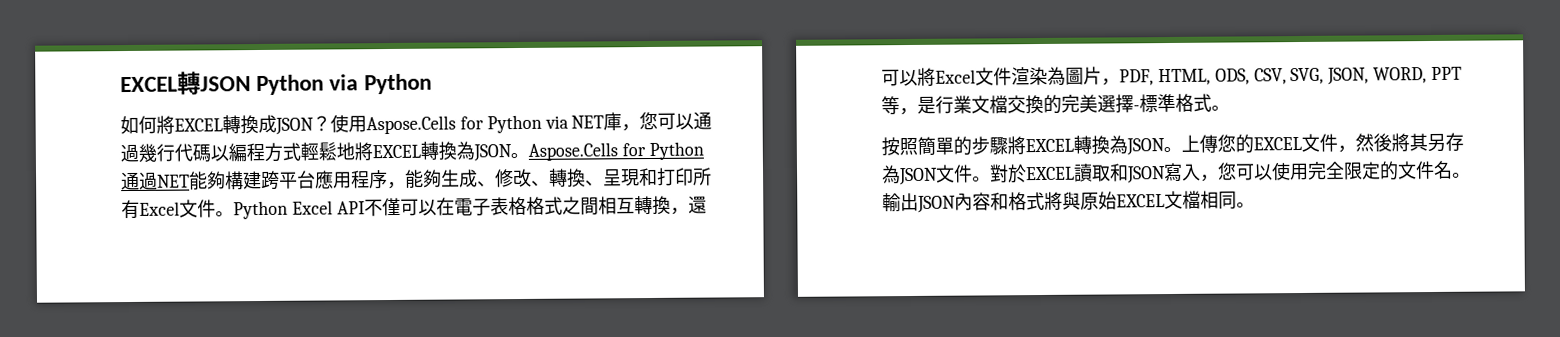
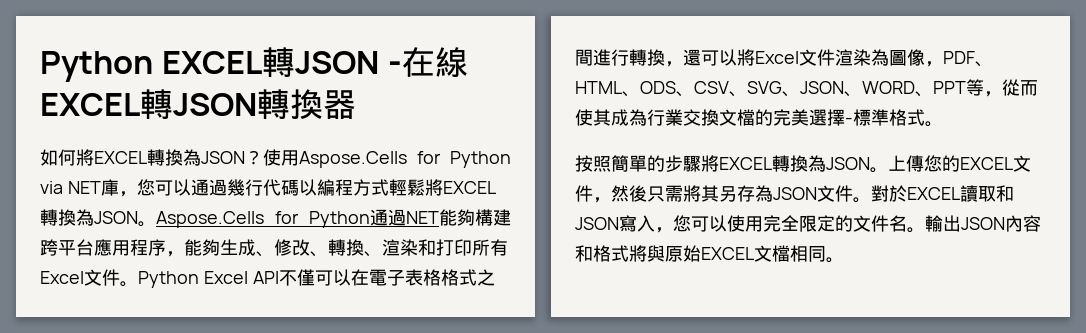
[120,71,432,96] EXCEL轉JSON Python via Python -> [40,47,468,82] [40,89,356,119] Python EXCEL轉JSON -在線EXCEL轉JSON轉換器
[258,114,277,134] 成 -> [183,149,201,166] 為
[336,142,355,161] 地 -> (425, 187) none
[603,169,640,187] 呈現 -> [382,239,418,256] 渲染
[597,196,635,215] 相互 -> [593,49,629,66] 進行
[1083,66,1463,86] [881,94,1044,116] 片，PDF, HTML, ODS, CSV, SVG, JSON, WORD, PPT等，是行業文檔交換 -> [907,49,993,67] [575,79,1038,97] [575,109,755,126] 像，PDF、HTML、ODS、CSV、SVG、JSON、WORD、PPT等，從而使其成為行業交換文檔
(1392, 142) none -> [647,185,683,202] 只需

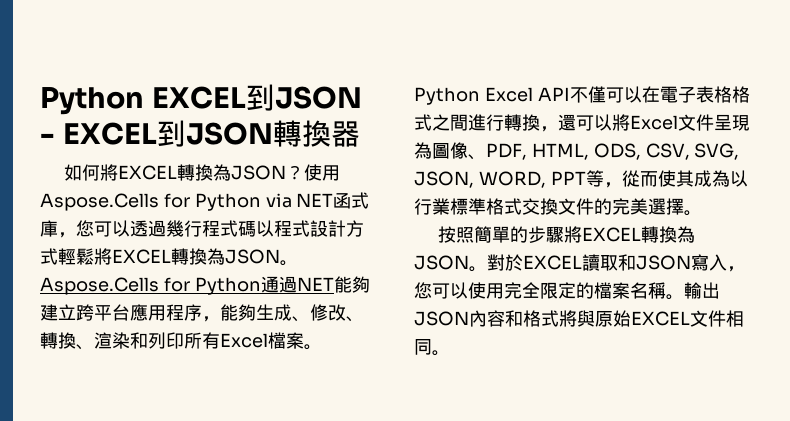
[261,47,295,77] 轉 -> [245,84,275,111] 到
[401,47,468,77] [40,89,173,119] 在線EXCEL轉 -> [62,120,186,147] EXCEL到
(101, 187) none -> [333,192,370,209] 函式
[190,179,353,196] 通過幾行代碼以編程 -> [130,220,346,237] 透過幾行程式碼以程式設計
[475,209,511,226] 構建 -> [40,304,76,321] 建立
[436,239,454,256] 打 -> [148,332,166,349] 列
[84,269,120,286] 文件 -> [268,332,304,349] 檔案
[835,49,993,67] [575,81,933,97] 渲染為圖像，PDF、HTML、ODS、CSV、SVG、JSON、WORD、 -> [714,114,750,131] [414,142,740,160] [414,171,546,188] 呈現為圖像、PDF, HTML, ODS, CSV, SVG, JSON, WORD,
[647,109,925,126] 行業交換文檔的完美選擇-標準格式 -> [729,170,748,187] [414,198,684,215] 以行業標準格式交換文件的完美選擇
[888,155,1031,172] [575,185,871,203] 上傳您的EXCEL文件，然後只需將其另存為JSON文件。 -> (487, 269) none
[853,215,907,232] 文件名 -> [594,282,666,299] 檔案名稱
[772,245,790,262] 檔 -> [708,310,726,327] 件

